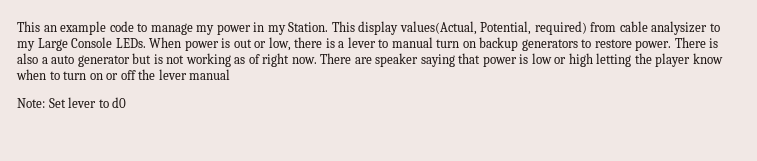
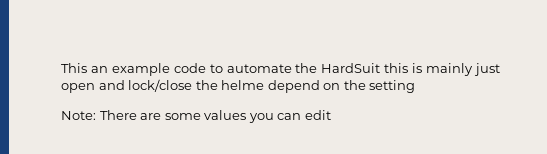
[150,21,720,35] [17,37,719,51] [17,53,723,67] [16,69,231,80] [17,97,127,108] manage my power in my Station. This display values(Actual, Potential, required) from cable analysizer to my Large Console LEDs. When power is out or low, there is a lever to manual turn on backup generators to restore power. There is also a auto generator but is not working as of right now. There are speaker saying that power is low or high letting the player know when to turn on or off the lever manual // Note: Set lever to d0 -> [226,63,501,76] [61,79,416,93] [61,110,331,123] automate the HardSuit this is mainly just open and lock/close the helme depend on the setting // Note: There are some values you can edit

